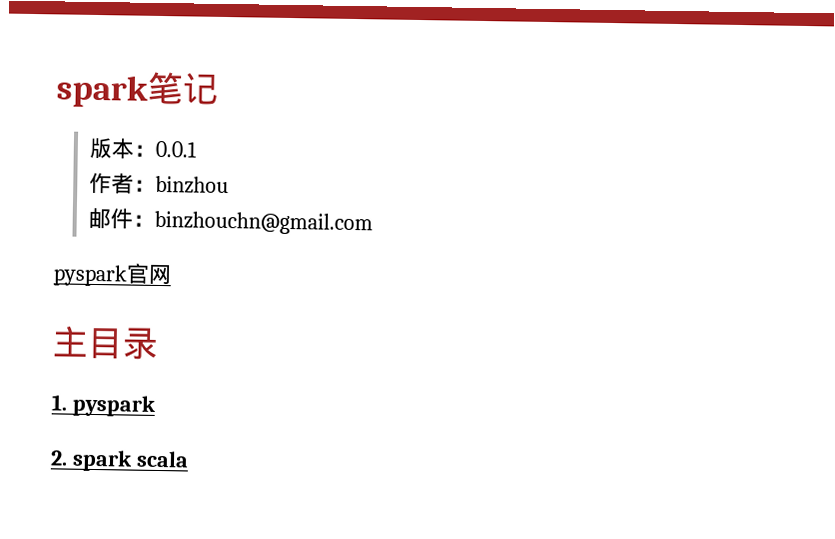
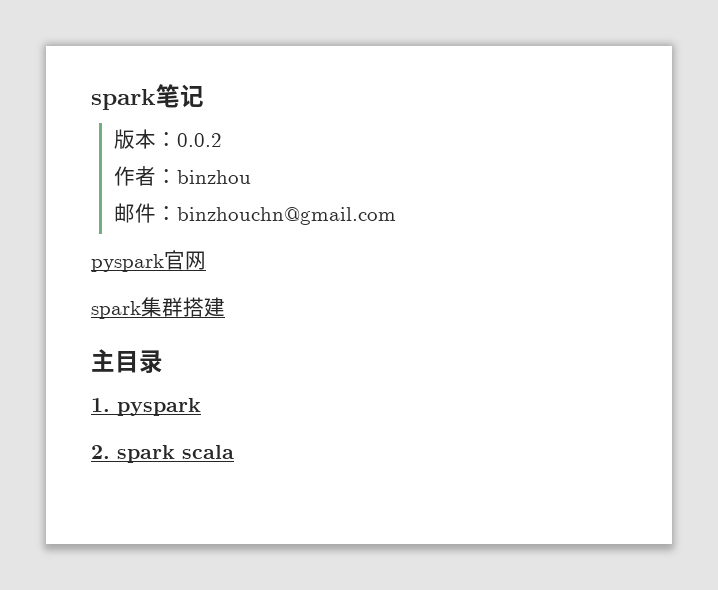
[154,140,197,158] 0.0.1 -> [176,133,222,147] 0.0.2
(172, 274) none -> [91,297,225,319] // spark集群搭建

